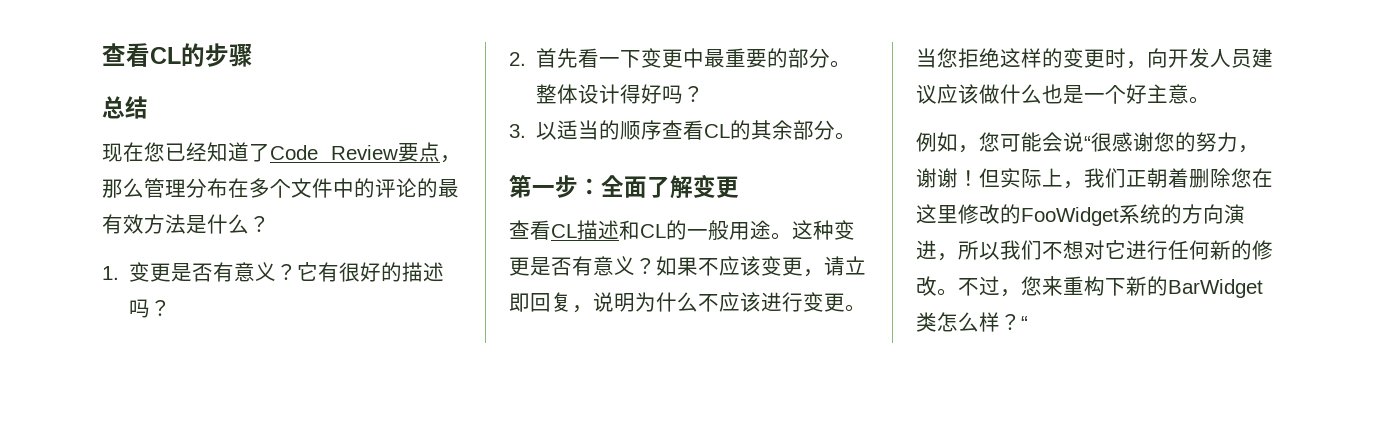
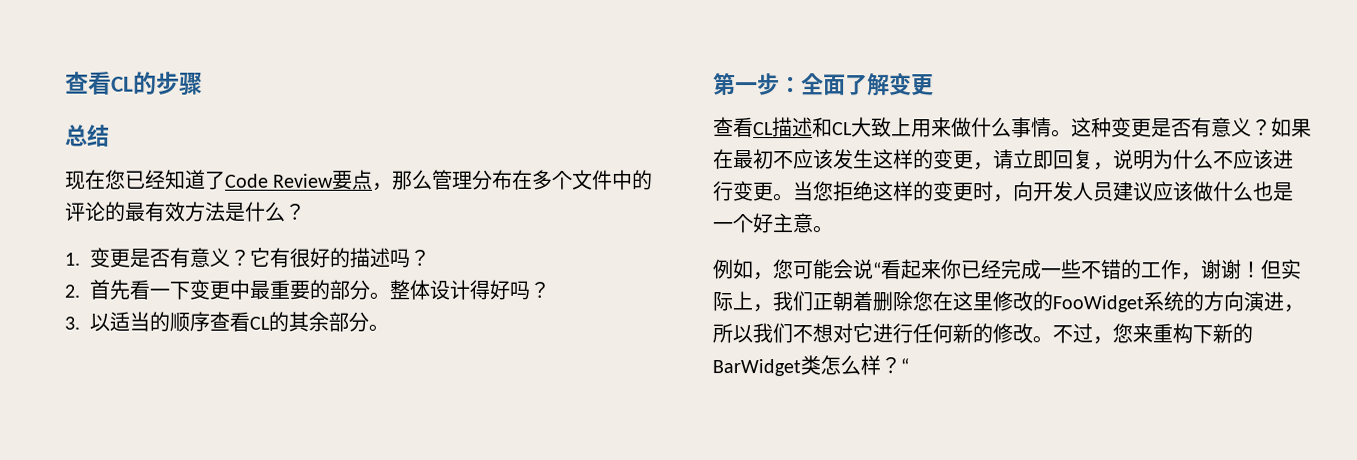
[666,220,771,240] 的一般用途 -> [851,117,1052,138] 大致上用来做什么事情
[698,256,761,276] 不应该 -> [713,149,934,170] 在最初不应该发生这样的
[1091,132,1238,152] 很感谢您的努力 -> [880,259,1181,280] 看起来你已经完成一些不错的工作

